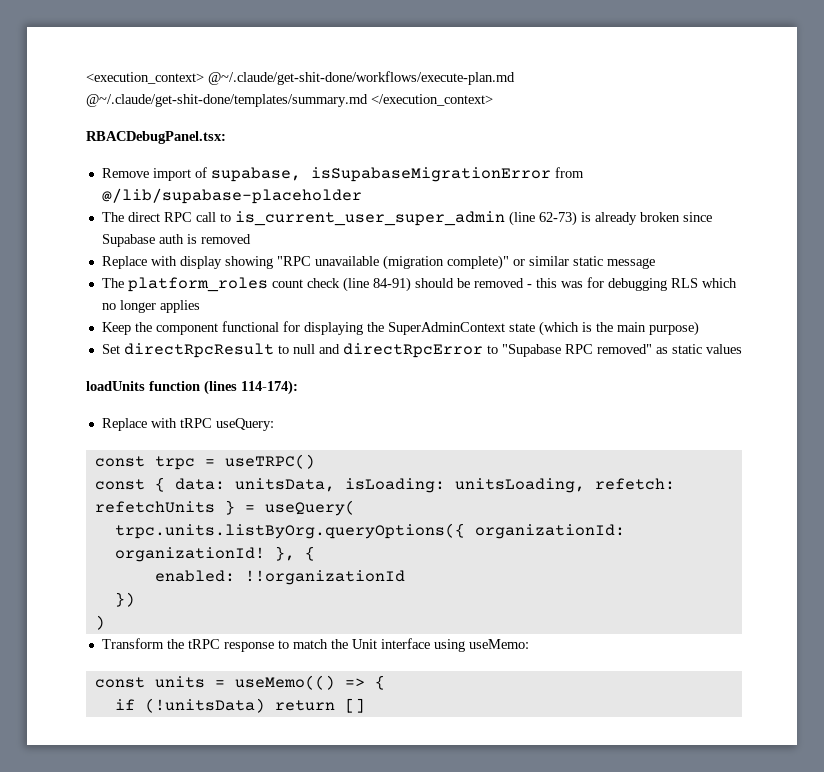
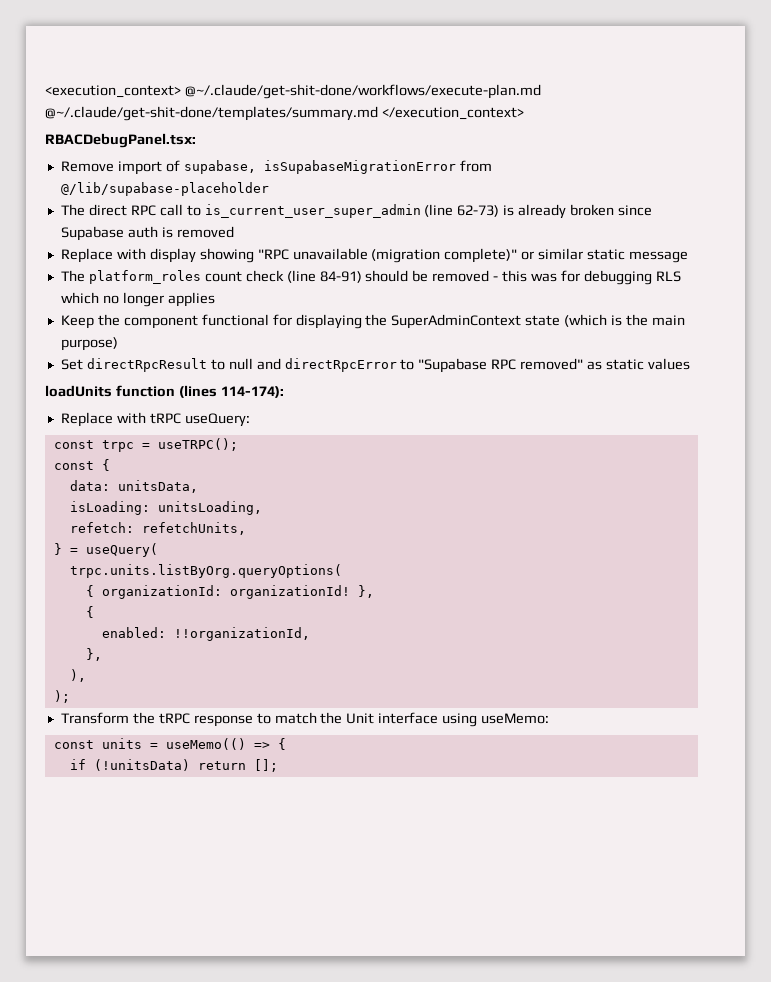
[224,454,315,469] useTRPC() -> [157,438,238,451] useTRPC();
(165, 484) none -> (110, 465) //
(335, 485) none -> (198, 486) //
[594,478,675,490] [94,501,215,513] refetch: refetchUnits -> [69,522,246,535] // refetch: refetchUnits, //
[114,523,465,539] trpc.units.listByOrg.queryOptions({ -> [69,564,342,578] [85,585,94,597] trpc.units.listByOrg.queryOptions( // {
(295, 553) none -> (374, 591) //
[244,570,405,585] [114,592,135,607] [94,615,105,630] !!organizationId // }) // ) -> [173,627,310,641] [85,648,102,661] [69,669,86,682] [53,690,70,703] !!organizationId, // }, // ), // );
[344,698,365,713] [] -> [253,759,278,772] [];

